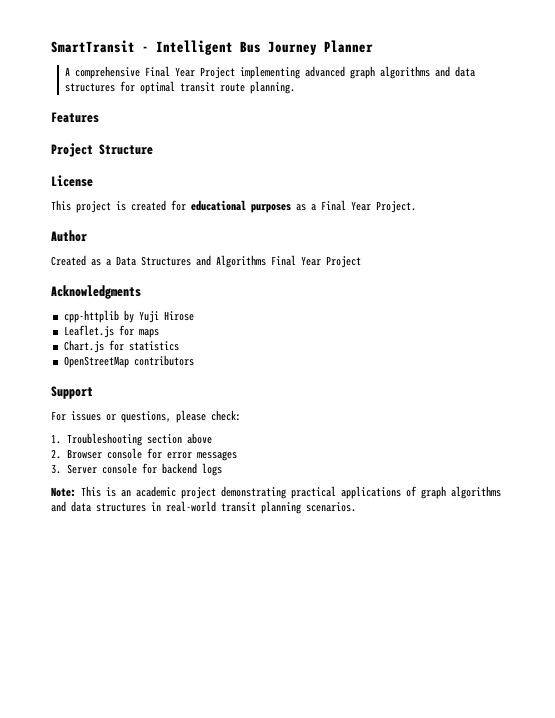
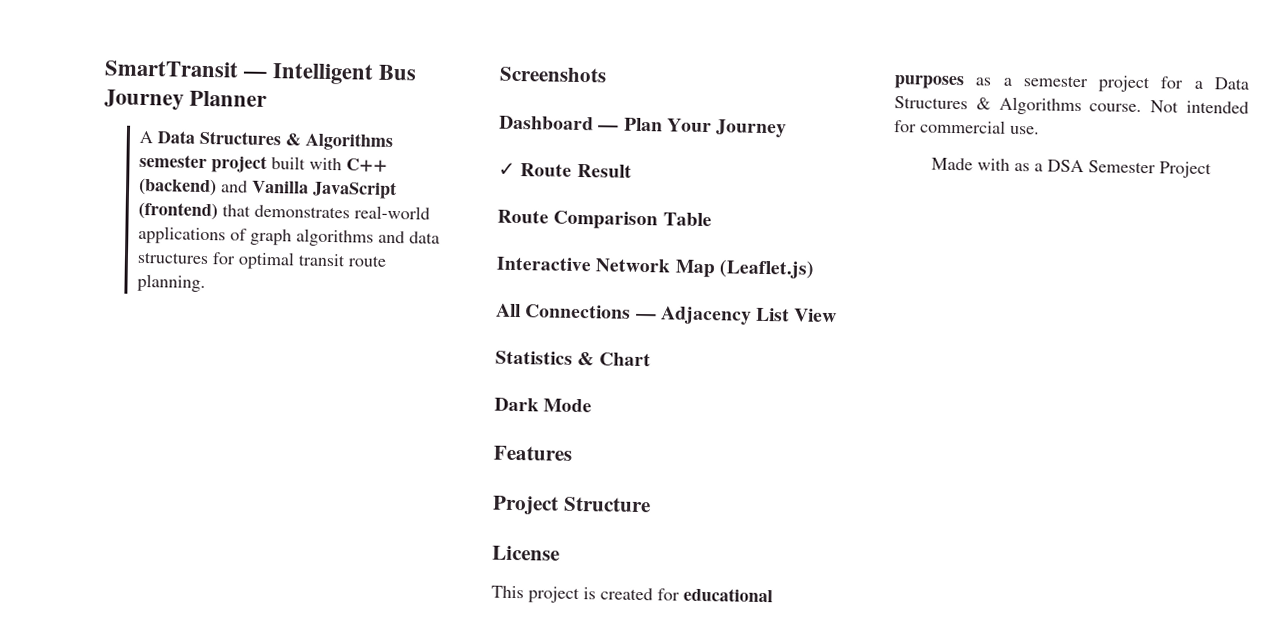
[142,46,149,52] - -> [243,70,268,78] —
[74,66,345,79] comprehensive Final Year Project implementing advanced -> [156,130,393,151] [138,153,388,173] [137,177,397,200] [137,201,430,221] [137,225,247,245] Data Structures & Algorithms semester project built with C++ (backend) and Vanilla JavaScript (frontend) that demonstrates real-world applications of
(295, 87) none -> [499,66,607,83] [499,115,788,138] [498,162,632,178] [497,209,712,230] [496,256,814,279] [496,303,838,325] [495,350,651,367] [494,397,593,413] // Screenshots // Dashboard — Plan Your Journey // ✓ Route Result // Route Comparison Table // Interactive Network Map (Leaflet.js) // All Connections — Adjacency List View // Statistics & Chart // Dark Mode
[321,200,416,213] [51,230,87,242] [51,255,361,268] [51,285,141,299] [63,310,194,323] [63,325,159,338] [63,340,179,353] [63,355,194,368] [51,386,93,399] [51,410,241,423] [51,433,212,446] [51,448,237,461] [51,463,222,476] [51,486,501,499] [51,501,356,514] Final Year Project. // Author // Created as a Data Structures and Algorithms Final Year Project // Acknowledgments // cpp-httplib by Yuji Hirose // Leaflet.js for maps // Chart.js for statistics // OpenStreetMap contributors // Support // For issues or questions, please check: // 1. Troubleshooting section above // 2. Browser console for error messages // 3. Server console for backend logs // Note: This is an academic project demonstrating practical applications of graph algorithms and data structures in real-world transit planning scenarios. -> [1022,75,1249,93] [894,96,1249,116] [894,119,1040,135] [930,157,1212,179] semester project for a Data Structures & Algorithms course. Not intended for commercial use. // Made with as a DSA Semester Project

